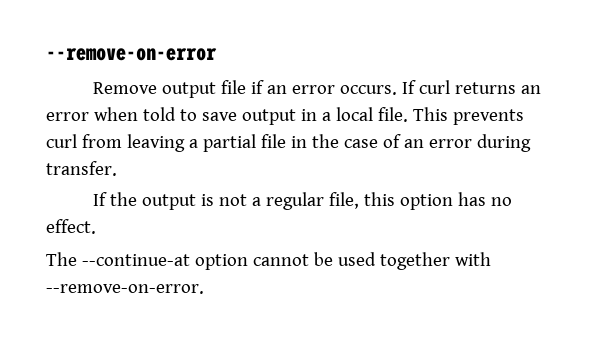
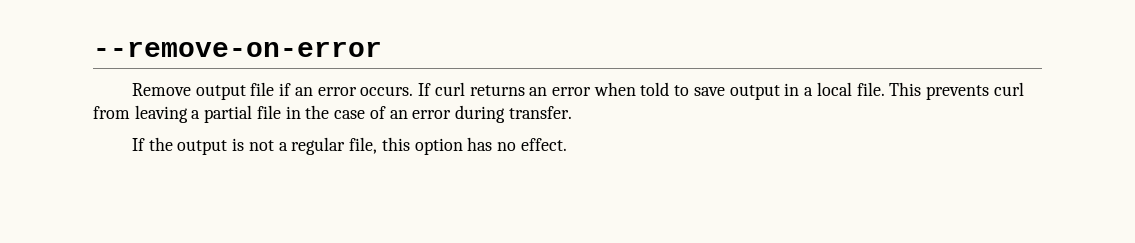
[46,252,491,270] [46,284,204,294] // The --continue-at option cannot be used together with --remove-on-error. -> (567, 144) none

